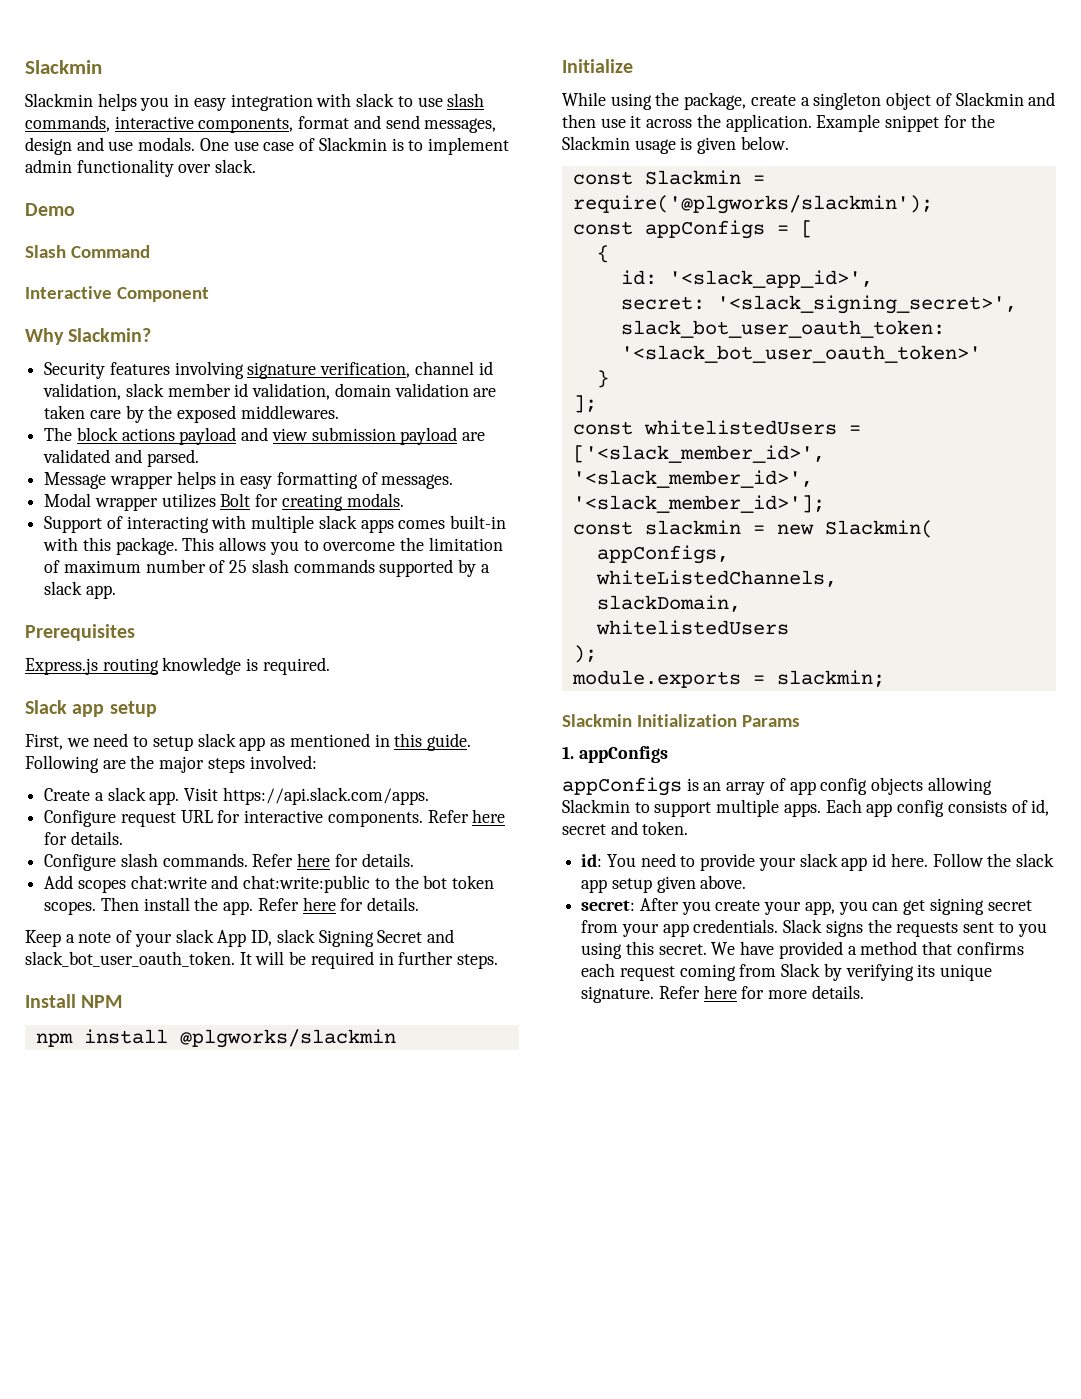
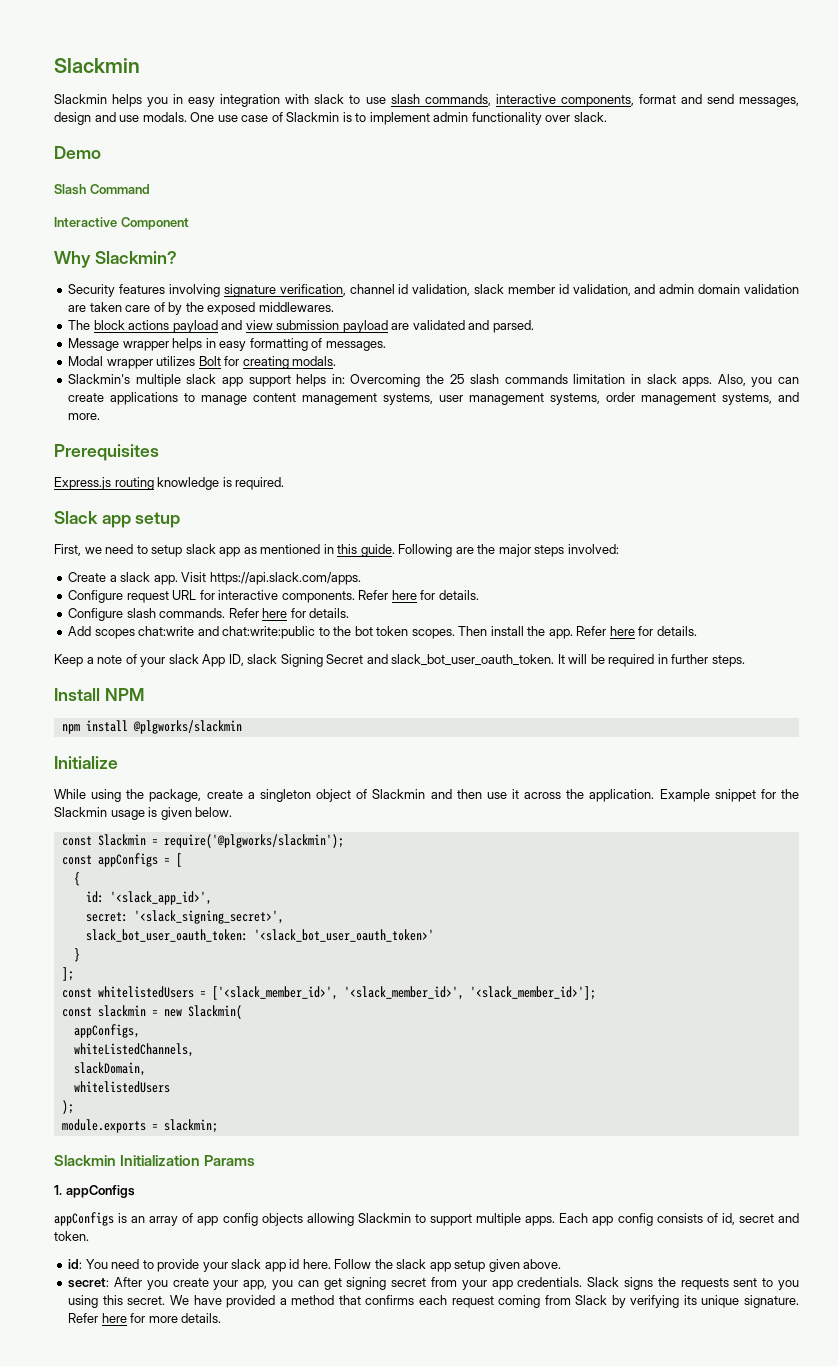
(331, 391) none -> [634,284,695,294] and admin
(121, 414) none -> [153,302,165,312] of
[44,515,507,533] [43,537,503,555] [44,559,490,577] [44,581,116,599] Support of interacting with multiple slack apps comes built-in with this package. This allows you to overcome the limitation of maximum number of 25 slash commands supported by a slack app. -> [68,374,799,387] [68,392,799,405] [68,413,101,420] Slackmin's multiple slack app support helps in: Overcoming the 25 slash commands limitation in slack apps. Also, you can create applications to manage content management systems, user management systems, order management systems, and more.

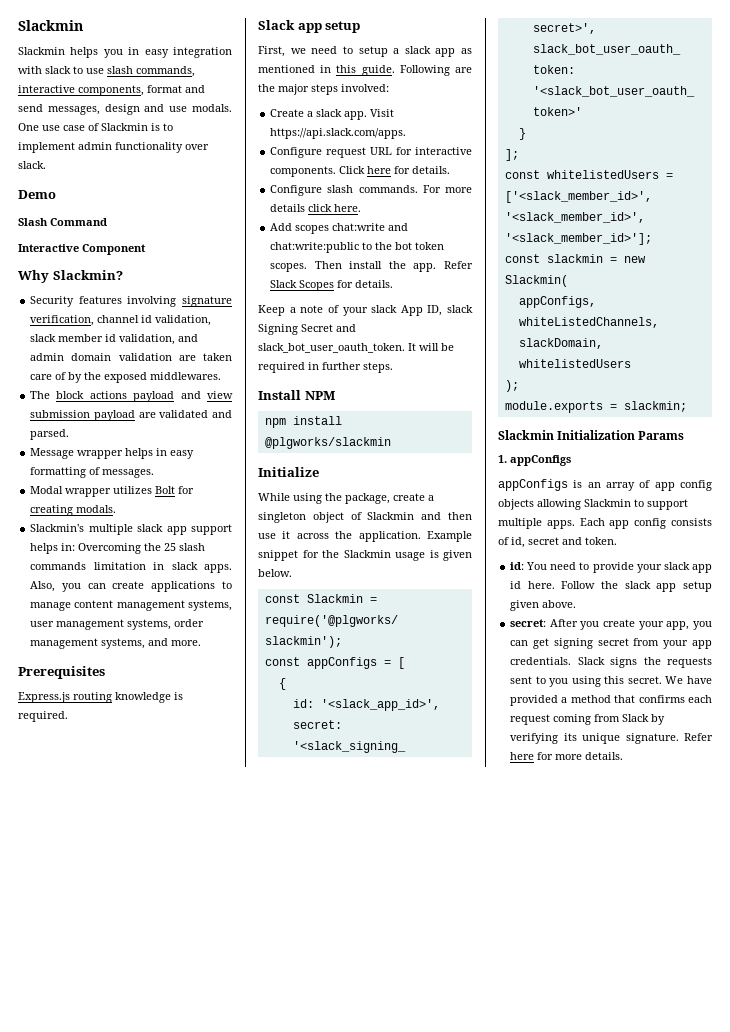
(183, 551) none -> [393,48,400,54] a
[358,590,389,600] Refer -> [339,166,366,174] Click
[228,608,350,618] Refer here for details. -> [422,185,472,193] [270,204,362,212] For more details click here.
[609,626,635,636] here -> [270,280,335,291] Slack Scopes

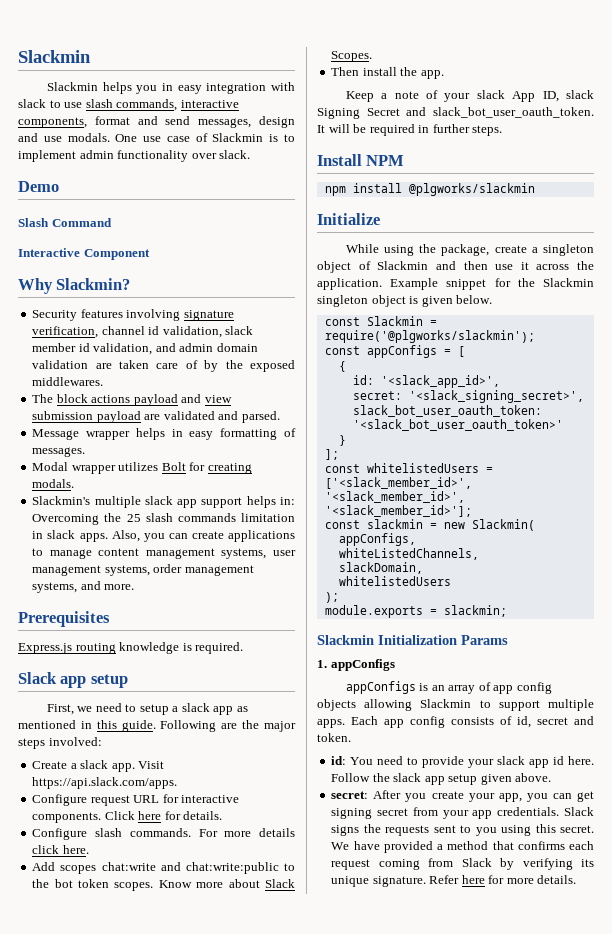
(308, 267) none -> [158,879,295,888] [331,51,373,62] Know more about Slack Scopes. //
[444,261,473,269] [270,280,394,291] Refer Slack Scopes for details. -> (444, 74) none
[395,552,425,561] usage -> [317,295,406,307] singleton object

